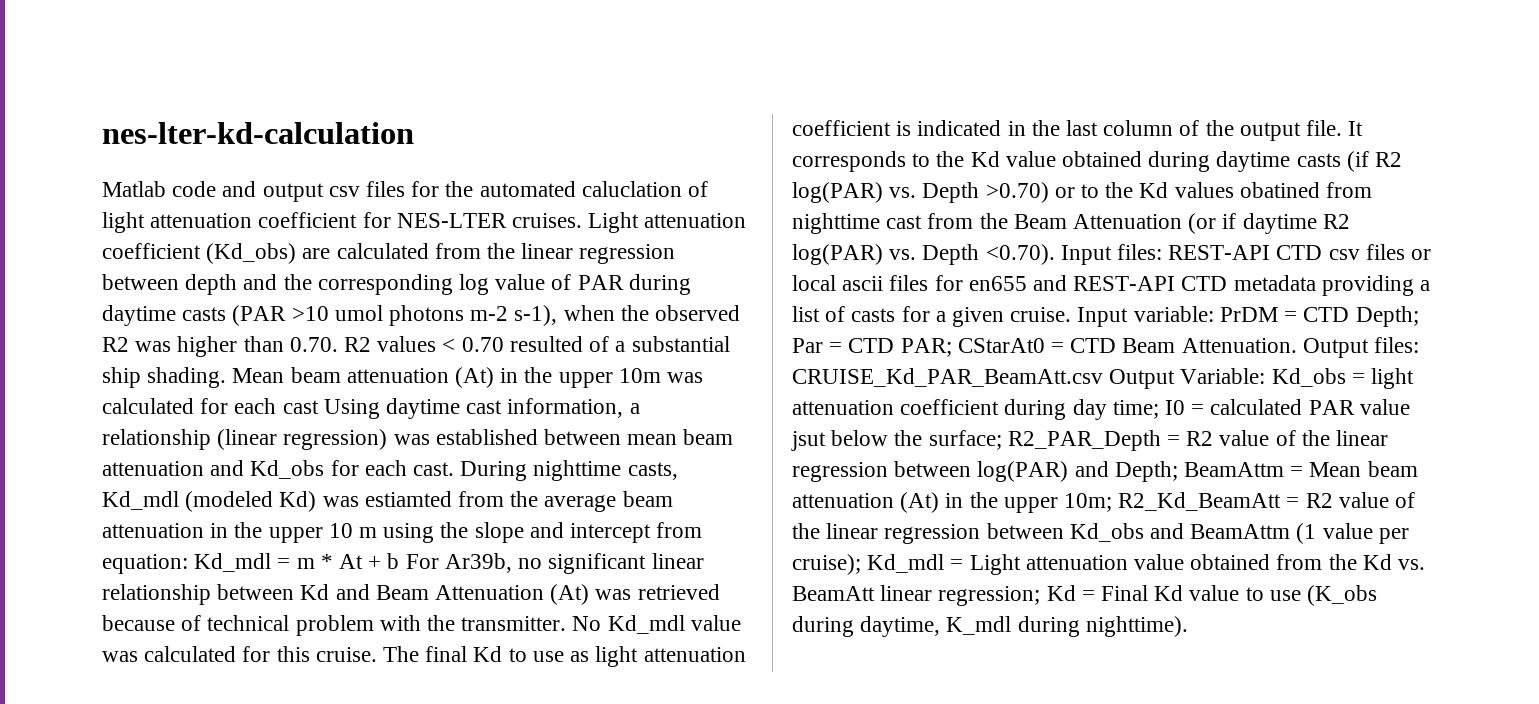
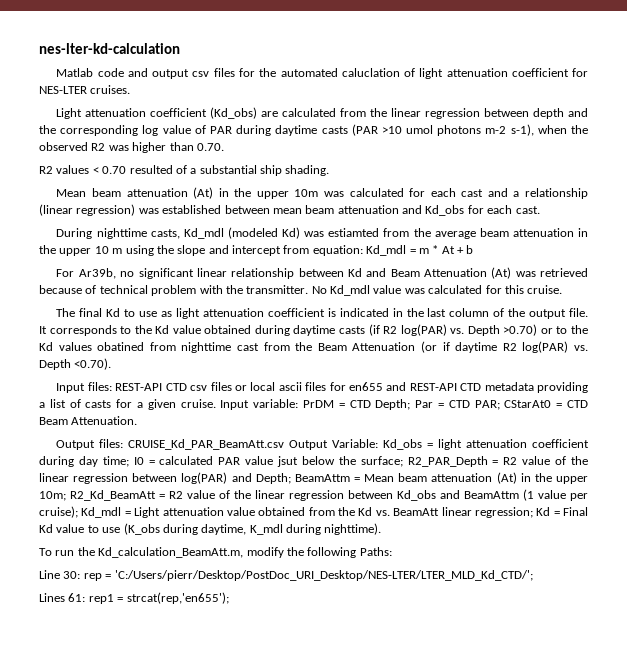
(583, 220) none -> (131, 89) //
(338, 344) none -> (224, 147) //
(227, 377) none -> (330, 170) //
[323,398,624,419] Using daytime cast information, -> [487,188,508,197] and
(455, 469) none -> (540, 210) //
(400, 561) none -> (474, 249) //
(377, 654) none -> (563, 289) //
(1055, 254) none -> (112, 364) //
(1297, 345) none -> (138, 420) //
(1188, 626) none -> [39,547,392,558] [39,570,533,581] [39,592,229,604] // To run the Kd_calculation_BeamAtt.m, modify the following Paths: // Line 30: rep = 'C:/Users/pierr/Desktop/PostDoc_URI_Desktop/NES-LTER/LTER_MLD_Kd_CTD/'; // Lines 61: rep1 = strcat(rep,'en655');

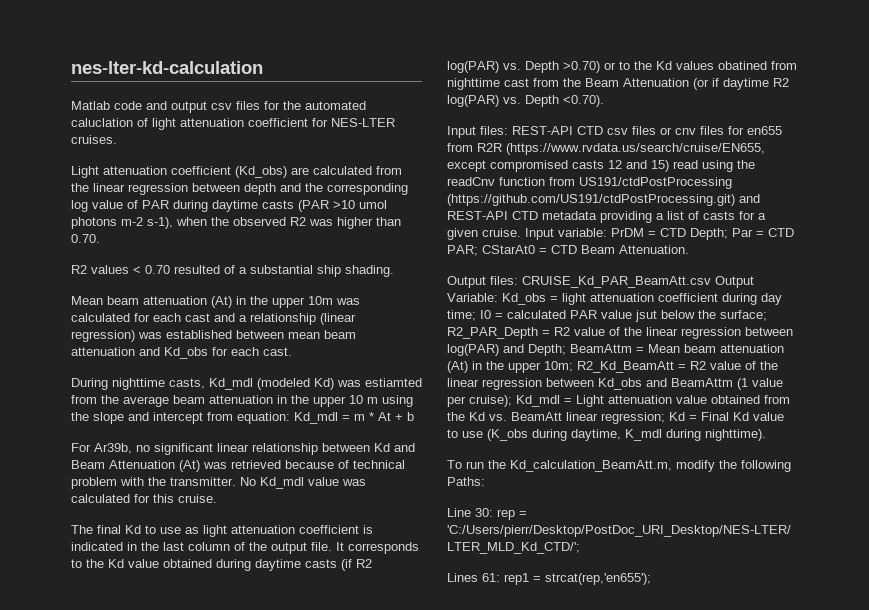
[250,382,302,391] local ascii -> [675,128,696,135] cnv
(383, 386) none -> [447,143,765,155] [447,160,755,172] [447,177,732,189] [447,194,735,206] from R2R (https://www.rvdata.us/search/cruise/EN655, except compromised casts 12 and 15) read using the readCnv function from US191/ctdPostProcessing (https://github.com/US191/ctdPostProcessing.git)

